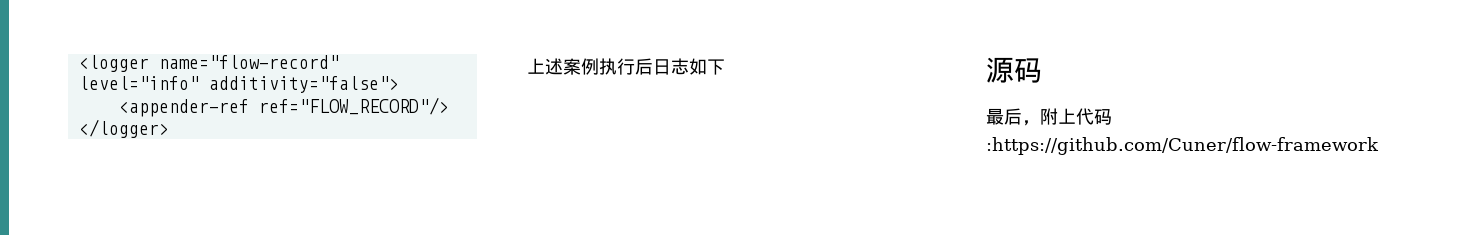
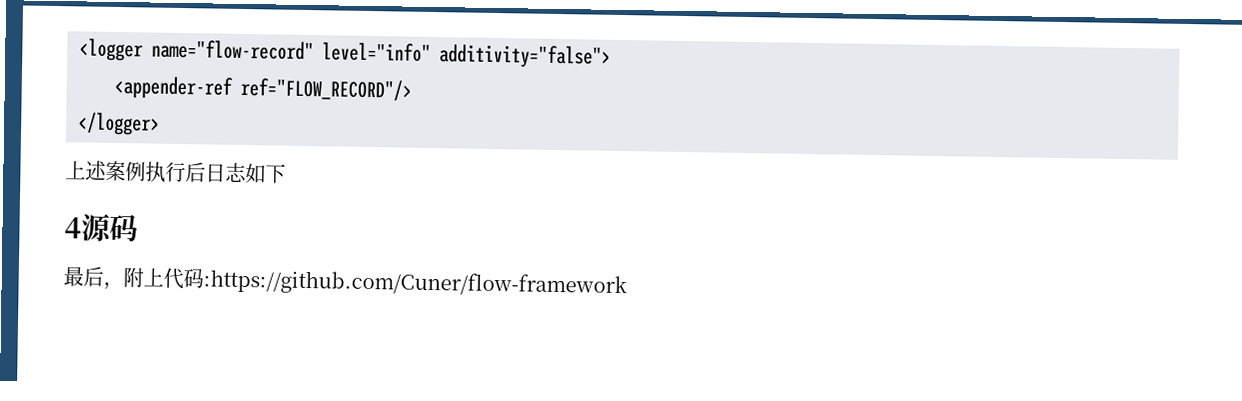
(725, 67) none -> [64,217,82,239] 4

